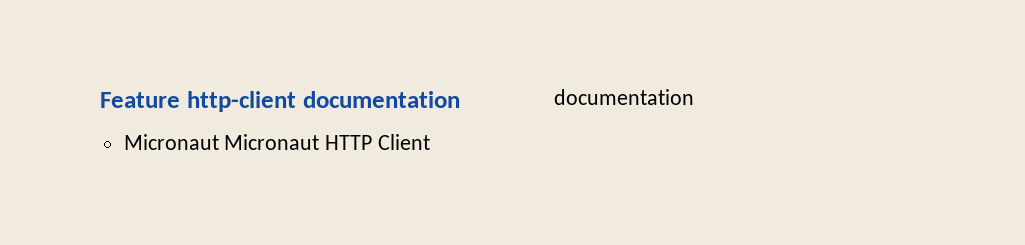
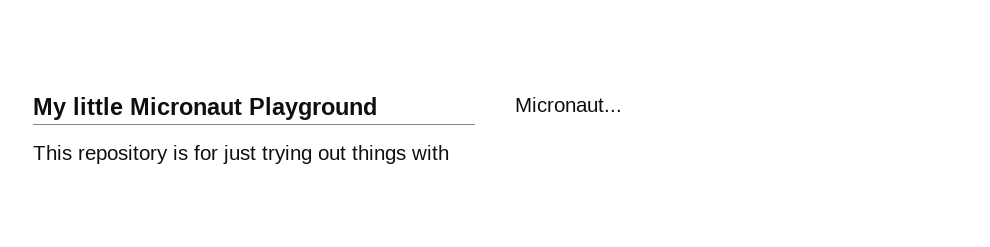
[100,91,460,112] [123,134,431,150] [553,89,694,105] Feature http-client documentation // Micronaut Micronaut HTTP Client documentation -> [33,97,377,120] [33,145,449,164] [515,97,622,112] My little Micronaut Playground // This repository is for just trying out things with Micronaut...

